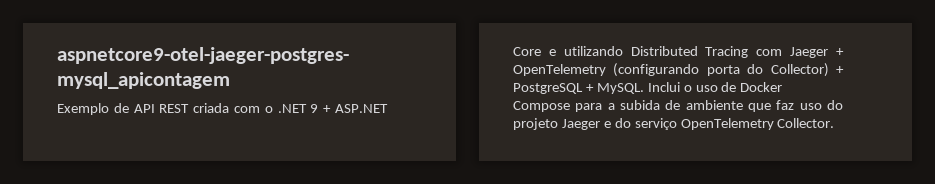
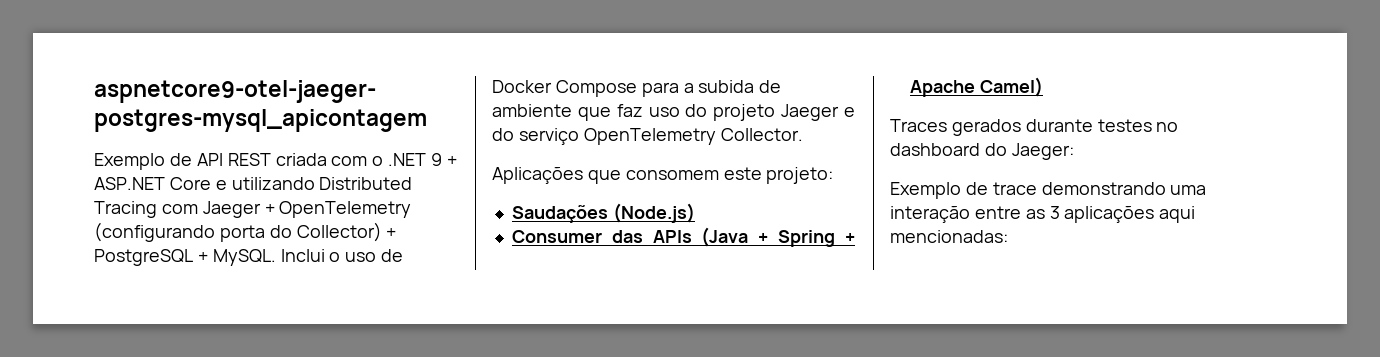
(835, 123) none -> [492,167,834,184] [511,203,695,223] [511,227,855,247] [909,77,1043,97] [890,119,1179,136] [890,143,1074,160] [890,182,1207,199] [890,206,1196,223] [890,230,1008,243] // Aplicações que consomem este projeto: // Saudações (Node.js) // Consumer das APIs (Java + Spring + Apache Camel) // Traces gerados durante testes no dashboard do Jaeger: // Exemplo de trace demonstrando uma interação entre as 3 aplicações aqui mencionadas:

